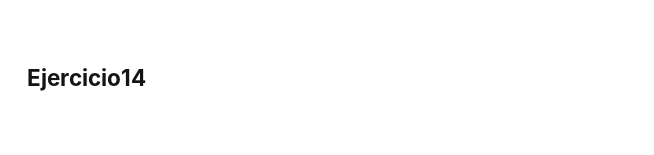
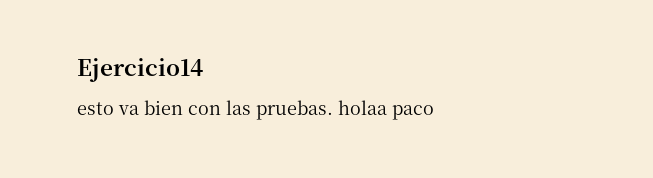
(146, 79) none -> [77,100,434,120] // esto va bien con las pruebas. holaa paco

